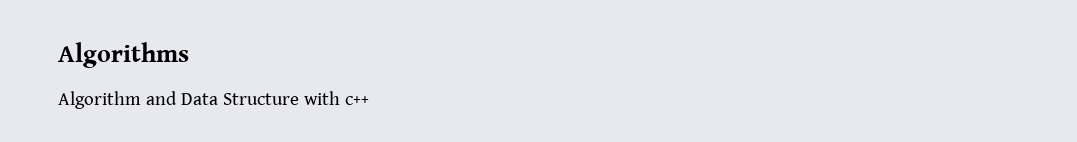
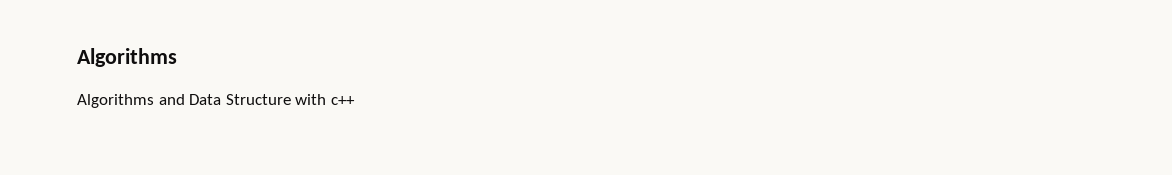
[58,91,141,109] Algorithm -> [77,94,154,108] Algorithms

